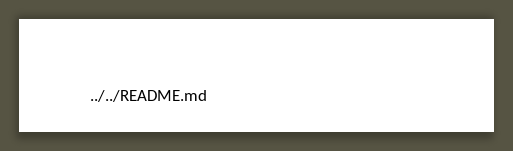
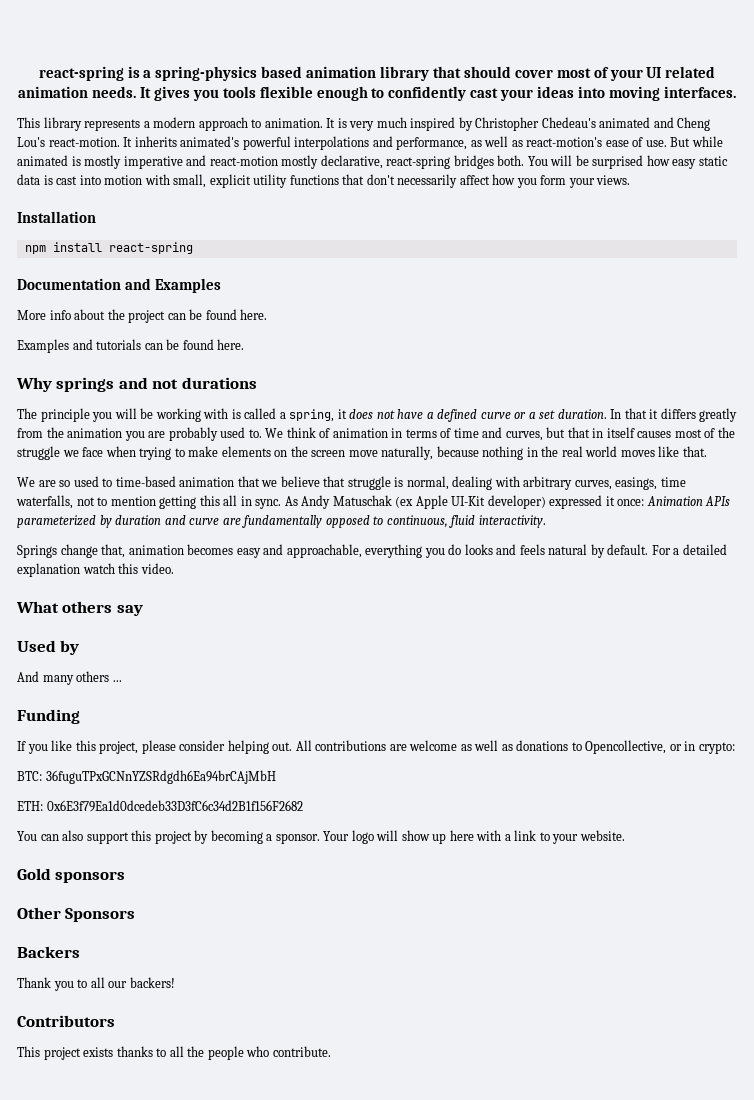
[90,90,207,102] ../../README.md -> [38,66,716,81] [18,86,736,101] [17,117,711,131] [17,136,723,150] [17,155,728,169] [17,174,631,188] [17,211,96,223] [24,242,193,254] [17,278,221,293] [17,309,268,323] [17,339,245,353] [16,377,257,392] [17,408,738,422] [17,427,735,441] [17,446,707,460] [17,476,686,490] [16,495,731,509] [17,515,546,528] [17,544,727,558] [17,563,174,577] [16,601,143,616] [17,640,80,655] [17,671,122,685] [17,709,80,724] [17,740,735,754] [17,770,276,784] [17,800,303,812] [17,830,625,844] [17,868,126,883] [17,907,136,922] [17,946,80,958] [17,977,175,991] [17,1015,115,1027] [17,1046,331,1060] react-spring is a spring-physics based animation library that should cover most of your UI related animation needs. It gives you tools flexible enough to confidently cast your ideas into moving interfaces. // This library represents a modern approach to animation. It is very much inspired by Christopher Chedeau's animated and Cheng Lou's react-motion. It inherits animated's powerful interpolations and performance, as well as react-motion's ease of use. But while animated is mostly imperative and react-motion mostly declarative, react-spring bridges both. You will be surprised how easy static data is cast into motion with small, explicit utility functions that don't necessarily affect how you form your views. // Installation // npm install react-spring // Documentation and Examples // More info about the project can be found here. // Examples and tutorials can be found here. // Why springs and not durations // The principle you will be working with is called a spring, it does not have a defined curve or a set duration. In that it differs greatly from the animation you are probably used to. We think of animation in terms of time and curves, but that in itself causes most of the struggle we face when trying to make elements on the screen move naturally, because nothing in the real world moves like that. // We are so used to time-based animation that we believe that struggle is normal, dealing with arbitrary curves, easings, time waterfalls, not to mention getting this all in sync. As Andy Matuschak (ex Apple UI-Kit developer) expressed it once: Animation APIs parameterized by duration and curve are fundamentally opposed to continuous, fluid interactivity. // Springs change that, animation becomes easy and approachable, everything you do looks and feels natural by default. For a detailed explanation watch this video. // What others say // Used by // And many others ... // Funding // If you like this project, please consider helping out. All contributions are welcome as well as donations to Opencollective, or in crypto: // BTC: 36fuguTPxGCNnYZSRdgdh6Ea94brCAjMbH // ETH: 0x6E3f79Ea1d0dcedeb33D3fC6c34d2B1f156F2682 // You can also support this project by becoming a sponsor. Your logo will show up here with a link to your website. // Gold sponsors // Other Sponsors // Backers // Thank you to all our backers! // Contributors // This project exists thanks to all the people who contribute.

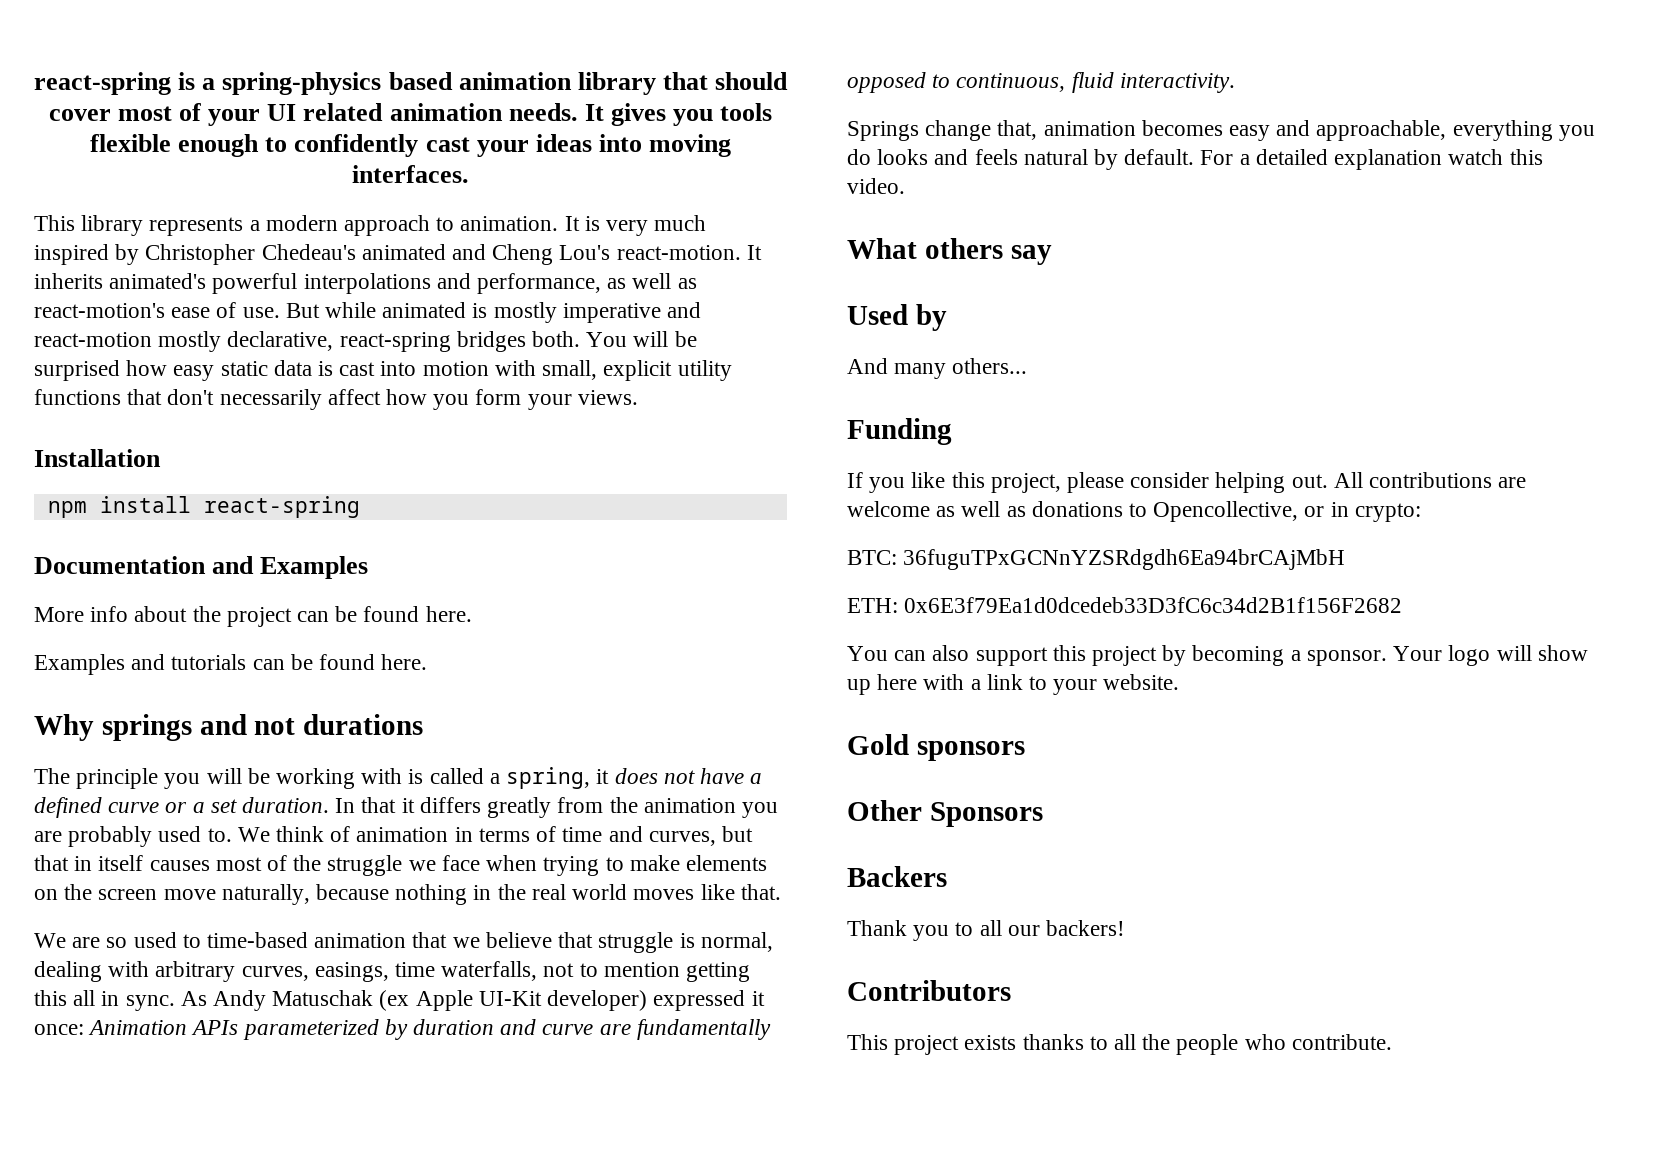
[76,671,122,682] others ... -> [952,358,1028,374] others...

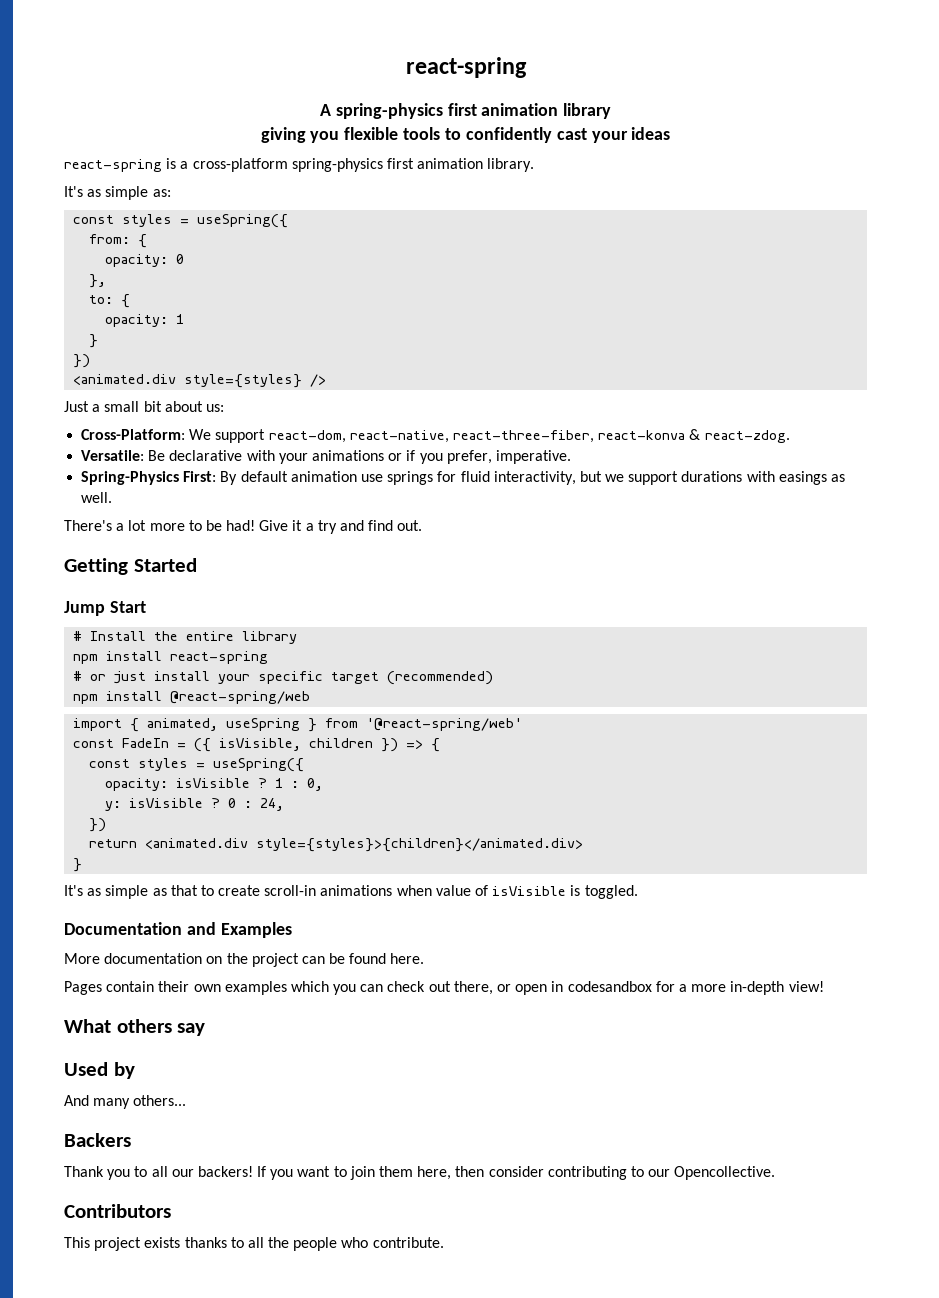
[34,72,788,95] [49,103,772,126] [90,134,260,157] react-spring is a spring-physics based animation library that should cover most of your UI related animation needs. It gives you tools flexible enough -> [405,57,527,78] [319,103,612,119] [260,127,441,143] react-spring // A spring-physics first animation library // giving you flexible tools
[598,134,731,157] [352,165,469,183] [34,215,707,236] [34,244,762,265] [34,273,697,294] [34,302,702,323] [34,331,697,352] [34,360,732,381] [34,389,638,410] [34,449,161,467] [47,496,360,518] into moving interfaces. // This library represents a modern approach to animation. It is very much inspired by Christopher Chedeau's animated and Cheng Lou's react-motion. It inherits animated's powerful interpolations and performance, as well as react-motion's ease of use. But while animated is mostly imperative and react-motion mostly declarative, react-spring bridges both. You will be surprised how easy static data is cast into motion with small, explicit utility functions that don't necessarily affect how you form your views. // Installation // npm install react-spring -> [64,158,535,172] [64,186,171,200] [73,214,289,228] [89,234,148,248] [105,254,185,267] [89,274,107,288] [89,294,131,308] [105,314,185,327] [89,334,99,348] [73,354,91,368] [73,374,327,388] [64,401,224,412] [81,429,790,443] [81,450,571,464] [81,471,846,485] [81,492,113,503] [64,520,423,534] [64,558,197,575] [64,601,146,616] [73,631,298,644] [73,651,269,664] [73,671,494,685] [73,691,311,704] [73,718,523,732] [73,738,441,752] [89,758,305,772] [105,778,324,791] [105,798,285,811] [89,818,107,832] [89,838,584,852] [73,858,83,872] [64,885,638,899] // react-spring is a cross-platform spring-physics first animation library. // It's as simple as: // const styles = useSpring({ // from: { // opacity: 0 // }, // to: { // opacity: 1 // } // }) // <animated.div style={styles} /> // Just a small bit about us: // Cross-Platform: We support react-dom, react-native, react-three-fiber, react-konva & react-zdog. // Versatile: Be declarative with your animations or if you prefer, imperative. // Spring-Physics First: By default animation use springs for fluid interactivity, but we support durations with easings as well. // There's a lot more to be had! Give it a try and find out. // Getting Started // Jump Start // # Install the entire library // npm install react-spring // # or just install your specific target (recommended) // npm install @react-spring/web // import { animated, useSpring } from '@react-spring/web' // const FadeIn = ({ isVisible, children }) => { // const styles = useSpring({ // opacity: isVisible ? 1 : 0, // y: isVisible ? 0 : 24, // }) // return <animated.div style={styles}>{children}</animated.div> // } // It's as simple as that to create scroll-in animations when value of isVisible is toggled.
[90,606,188,622] info about -> [104,953,223,964] documentation on
[34,654,428,675] [34,714,424,741] [34,767,763,789] [34,797,778,818] [34,826,753,847] [34,855,767,876] [34,884,781,905] [34,932,773,953] [34,961,751,982] [34,990,765,1011] [34,1019,771,1040] [847,72,1235,93] [847,120,1595,141] [847,149,1543,170] [847,178,905,194] Examples and tutorials can be found here. // Why springs and not durations // The principle you will be working with is called a spring, it does not have a defined curve or a set duration. In that it differs greatly from the animation you are probably used to. We think of animation in terms of time and curves, but that in itself causes most of the struggle we face when trying to make elements on the screen move naturally, because nothing in the real world moves like that. // We are so used to time-based animation that we believe that struggle is normal, dealing with arbitrary curves, easings, time waterfalls, not to mention getting this all in sync. As Andy Matuschak (ex Apple UI-Kit developer) expressed it once: Animation APIs parameterized by duration and curve are fundamentally opposed to continuous, fluid interactivity. // Springs change that, animation becomes easy and approachable, everything you do looks and feels natural by default. For a detailed explanation watch this video. -> [64,981,824,995] Pages contain their own examples which you can check out there, or open in codesandbox for a more in-depth view!
[847,418,952,445] [847,472,1527,493] [847,501,1421,522] [847,549,1346,570] [847,597,1403,613] [847,645,1588,666] [847,674,1180,695] [847,734,1025,761] [847,800,1043,827] // Funding // If you like this project, please consider helping out. All contributions are welcome as well as donations to Opencollective, or in crypto: // BTC: 36fuguTPxGCNnYZSRdgdh6Ea94brCAjMbH // ETH: 0x6E3f79Ea1d0dcedeb33D3fC6c34d2B1f156F2682 // You can also support this project by becoming a sponsor. Your logo will show up here with a link to your website. // Gold sponsors // Other Sponsors -> (187, 1100) none
(1126, 928) none -> [257,1166,776,1180] If you want to join them here, then consider contributing to our Opencollective.

